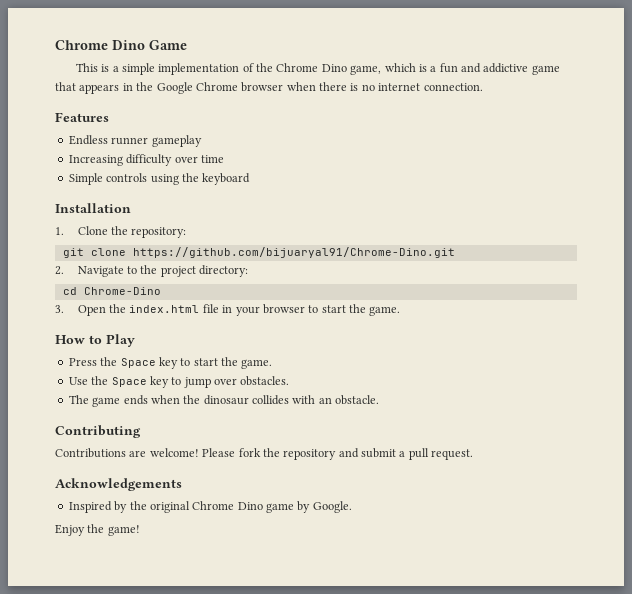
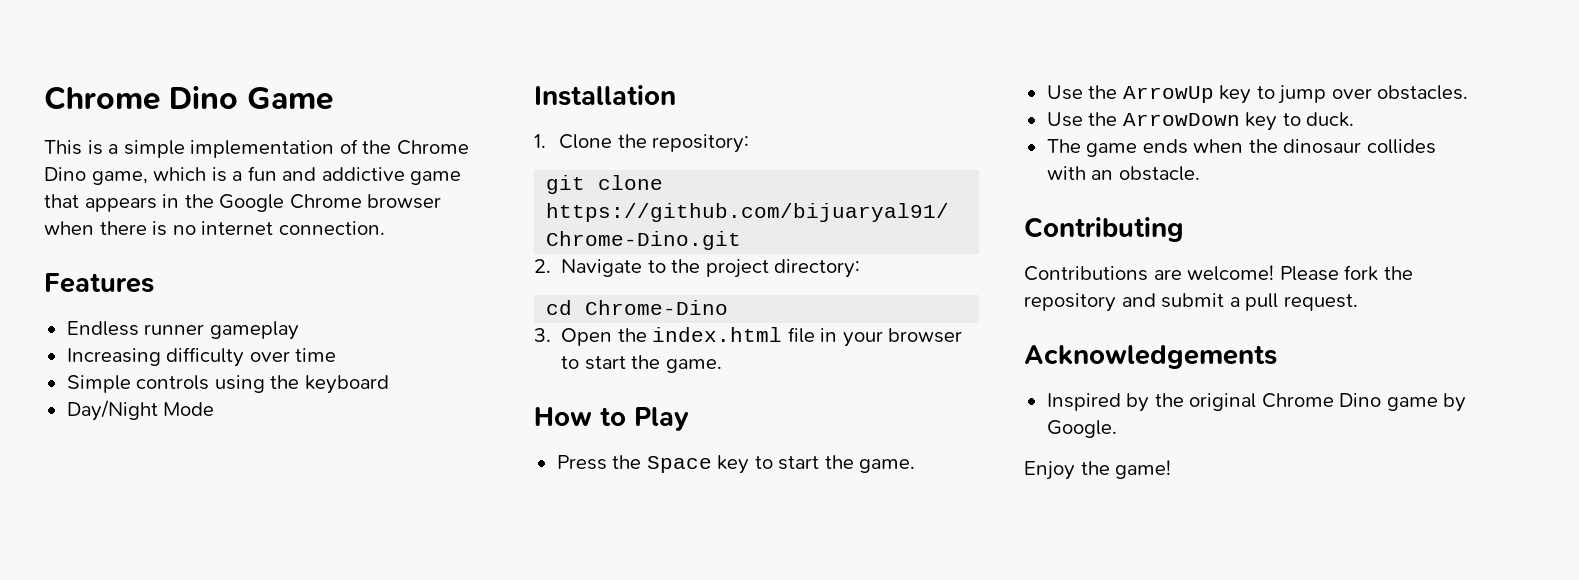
(251, 179) none -> [66,400,215,421] // Day/Night Mode
[111,377,147,387] Space -> [1122,86,1214,103] ArrowUp
(290, 381) none -> [1046,112,1355,131] // Use the ArrowDown key to duck.

